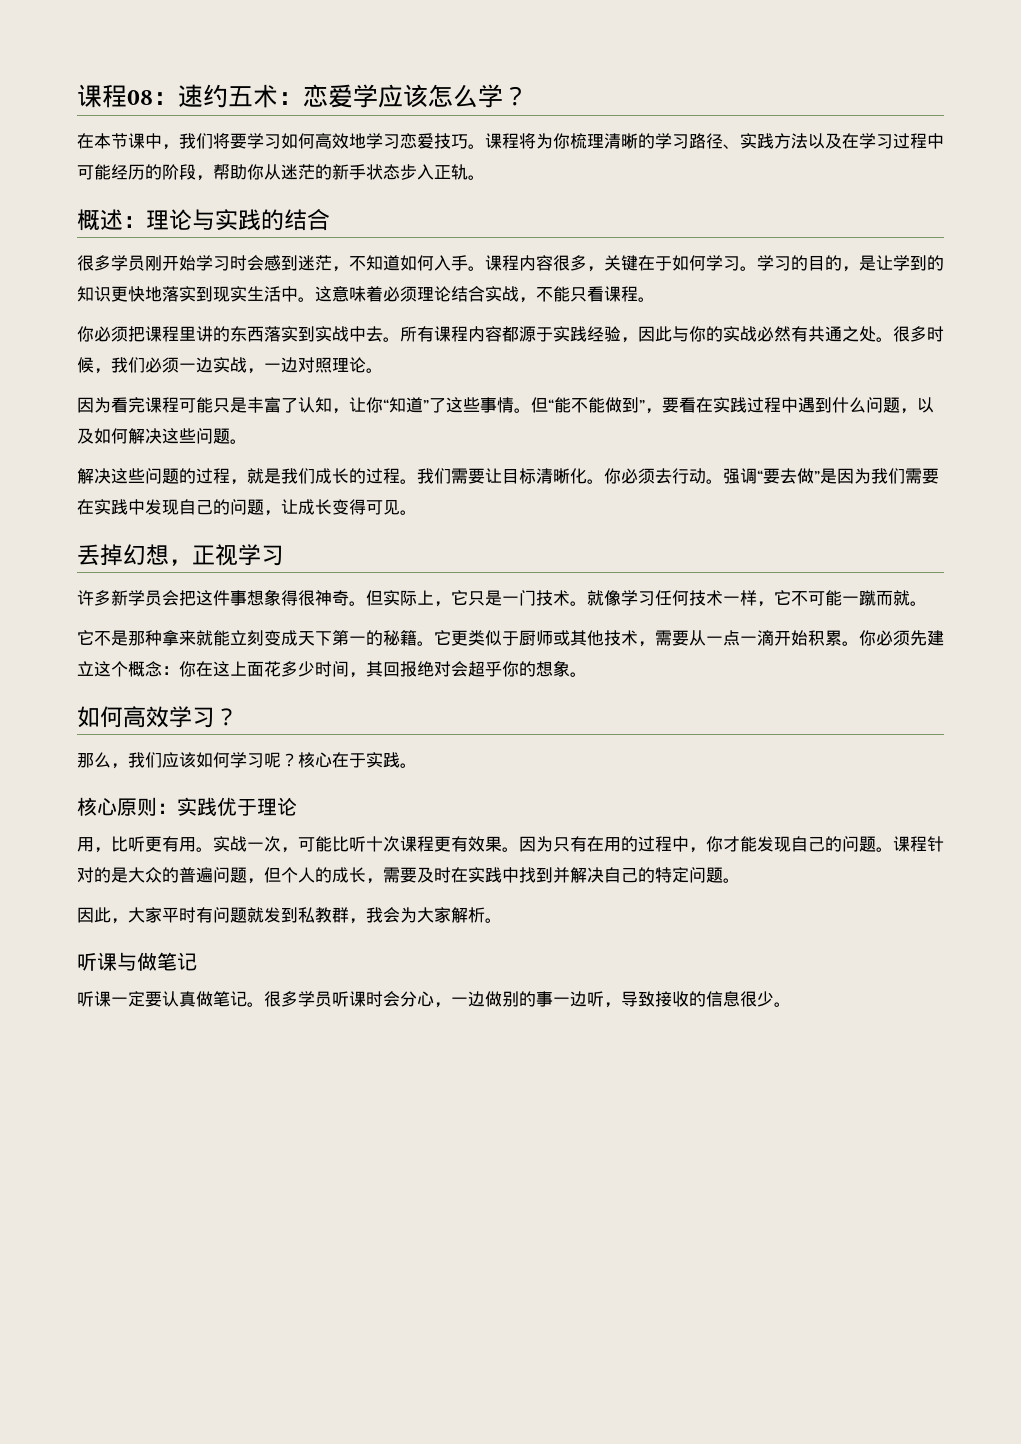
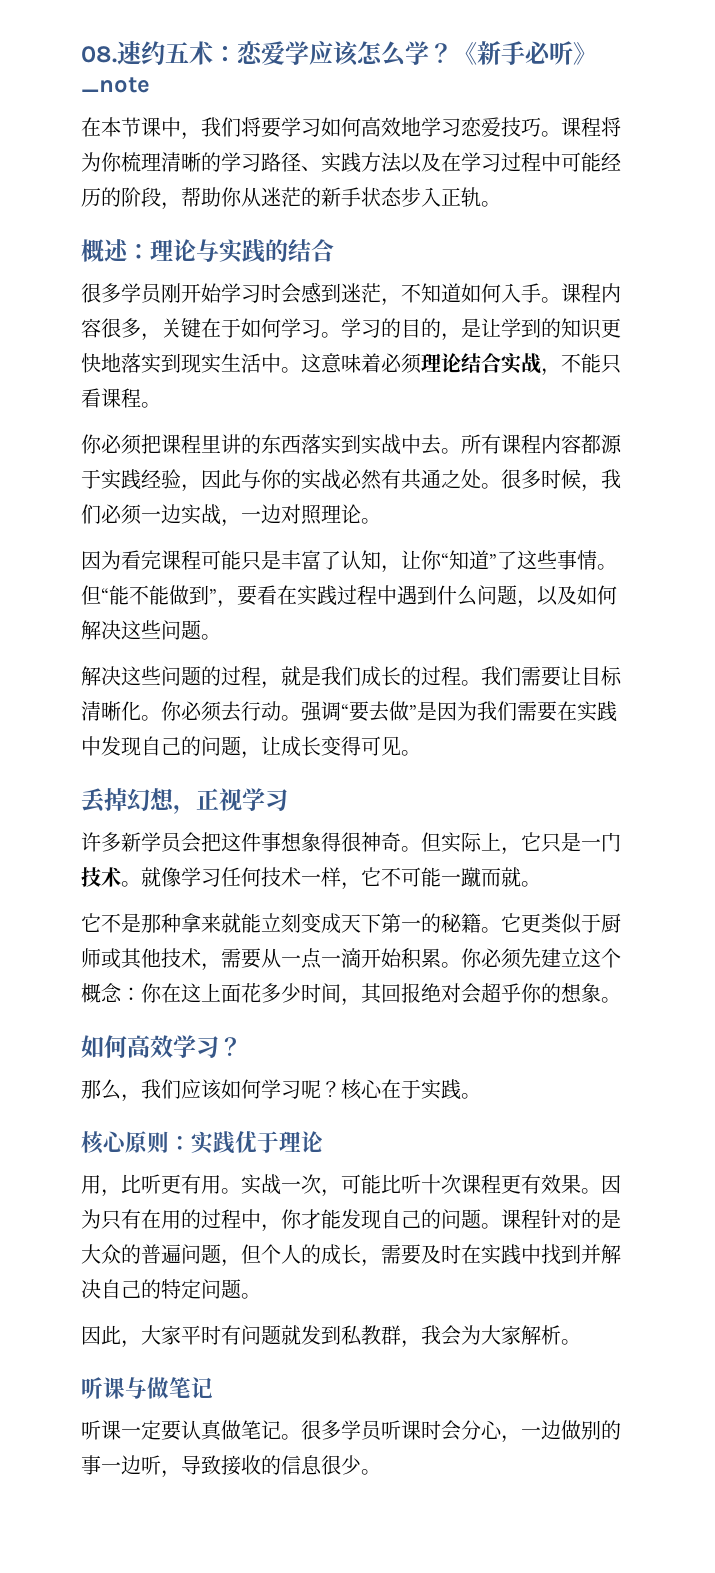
[77,84,178,108] 课程08： -> [81,46,117,63] 08.
(528, 96) none -> [453,41,597,65] [81,77,150,93] 《新手必听》_note

